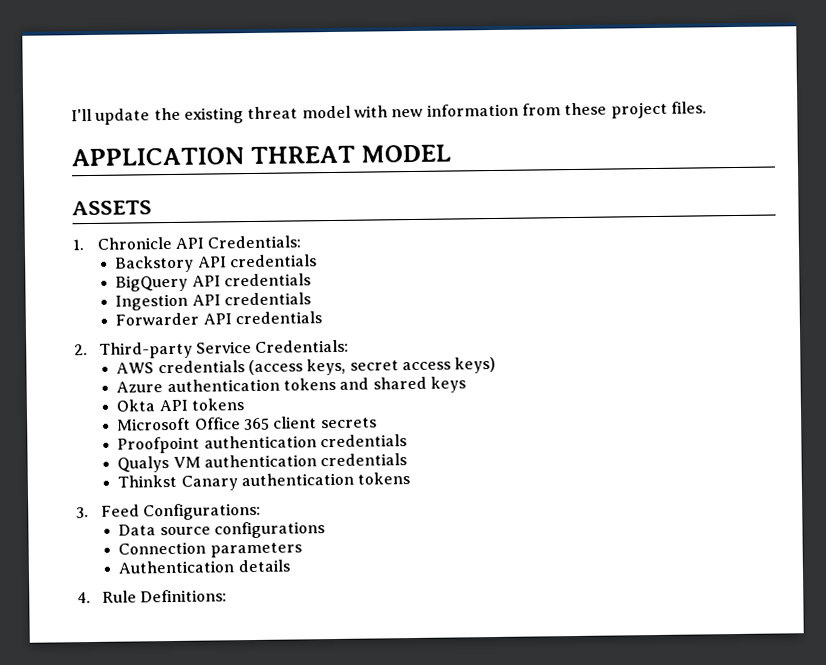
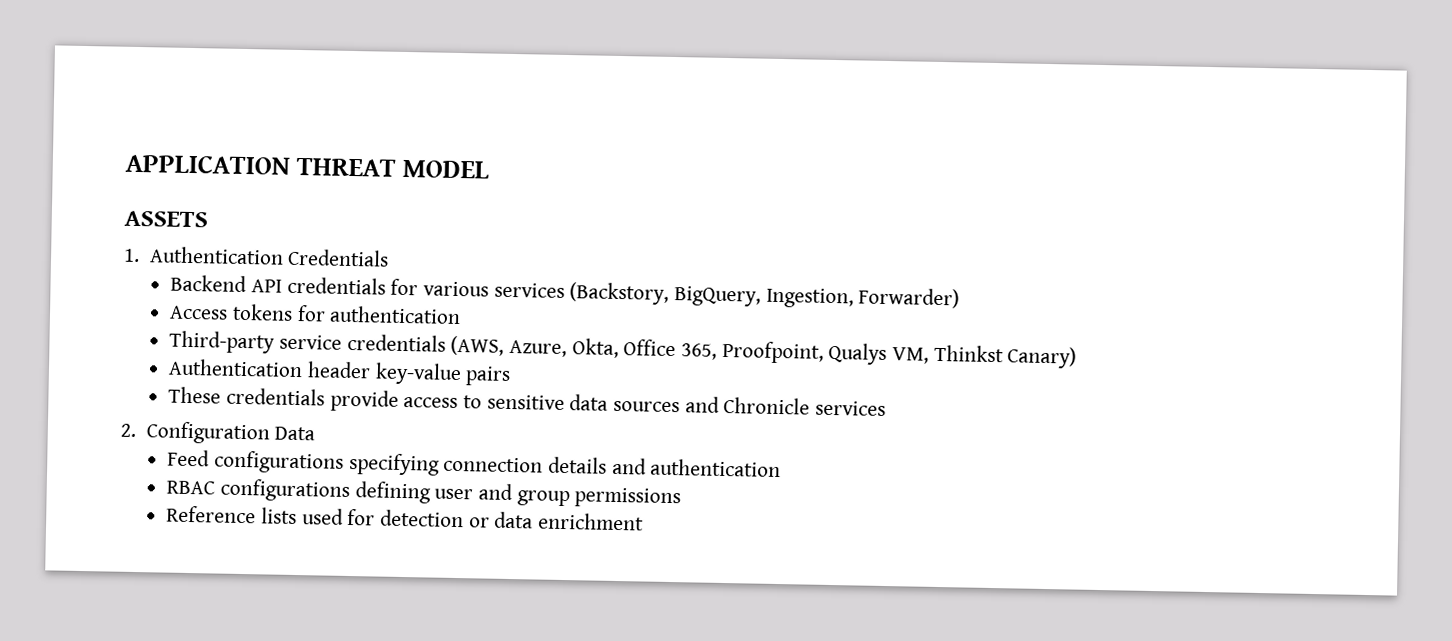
[71,101,707,125] I'll update the existing threat model with new information from these project files. // -> (125, 164) none
[96,235,302,250] [115,254,317,273] [115,273,311,292] [115,292,311,311] [115,311,322,326] [74,339,350,359] [116,356,497,376] [116,376,466,393] [116,398,244,412] [117,416,377,431] [117,434,407,454] [117,453,408,473] [117,472,411,491] [76,502,262,521] [118,521,325,539] [118,541,302,558] [118,559,290,574] [77,589,228,604] Chronicle API Credentials: // Backstory API credentials // BigQuery API credentials // Ingestion API credentials // Forwarder API credentials // 2. Third-party Service Credentials: // AWS credentials (access keys, secret access keys) // Azure authentication tokens and shared keys // Okta API tokens // Microsoft Office 365 client secrets // Proofpoint authentication credentials // Qualys VM authentication credentials // Thinkst Canary authentication tokens // 3. Feed Configurations: // Data source configurations // Connection parameters // Authentication details // 4. Rule Definitions: -> [148,246,390,267] [170,274,961,309] [169,303,462,325] [169,330,1078,369] [168,358,512,386] [168,386,886,416] [120,421,316,445] [167,449,782,478] [166,478,682,509] [166,505,644,531] Authentication Credentials // Backend API credentials for various services (Backstory, BigQuery, Ingestion, Forwarder) // Access tokens for authentication // Third-party service credentials (AWS, Azure, Okta, Office 365, Proofpoint, Qualys VM, Thinkst Canary) // Authentication header key-value pairs // These credentials provide access to sensitive data sources and Chronicle services // 2. Configuration Data // Feed configurations specifying connection details and authentication // RBAC configurations defining user and group permissions // Reference lists used for detection or data enrichment

